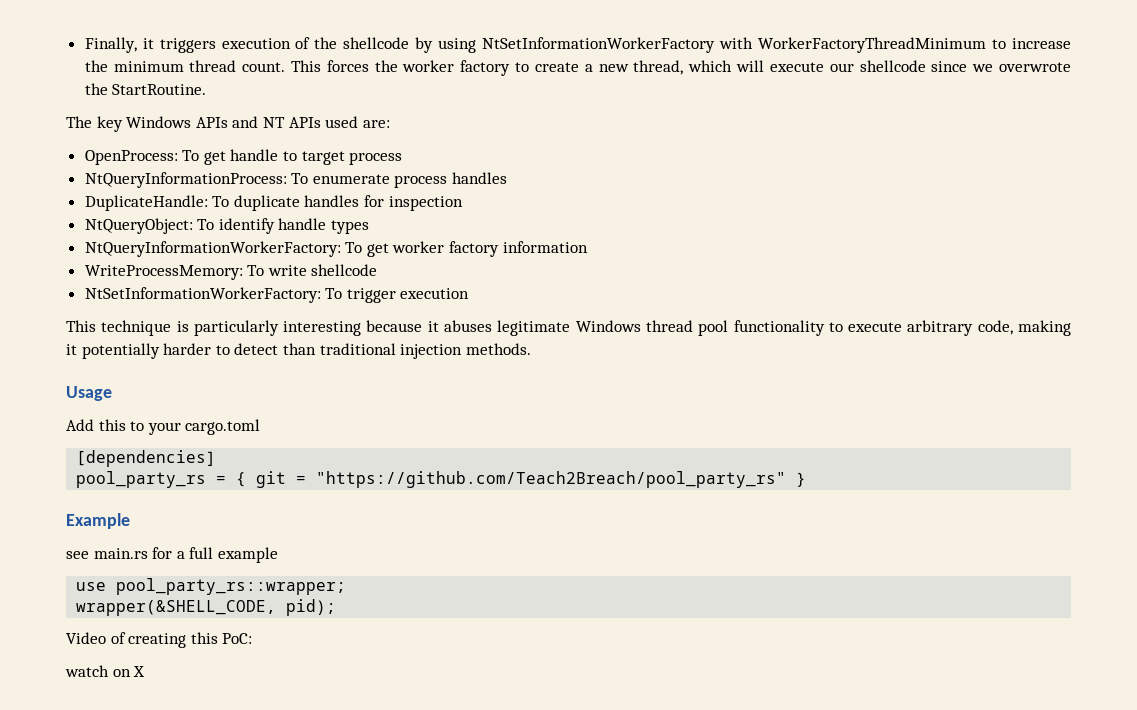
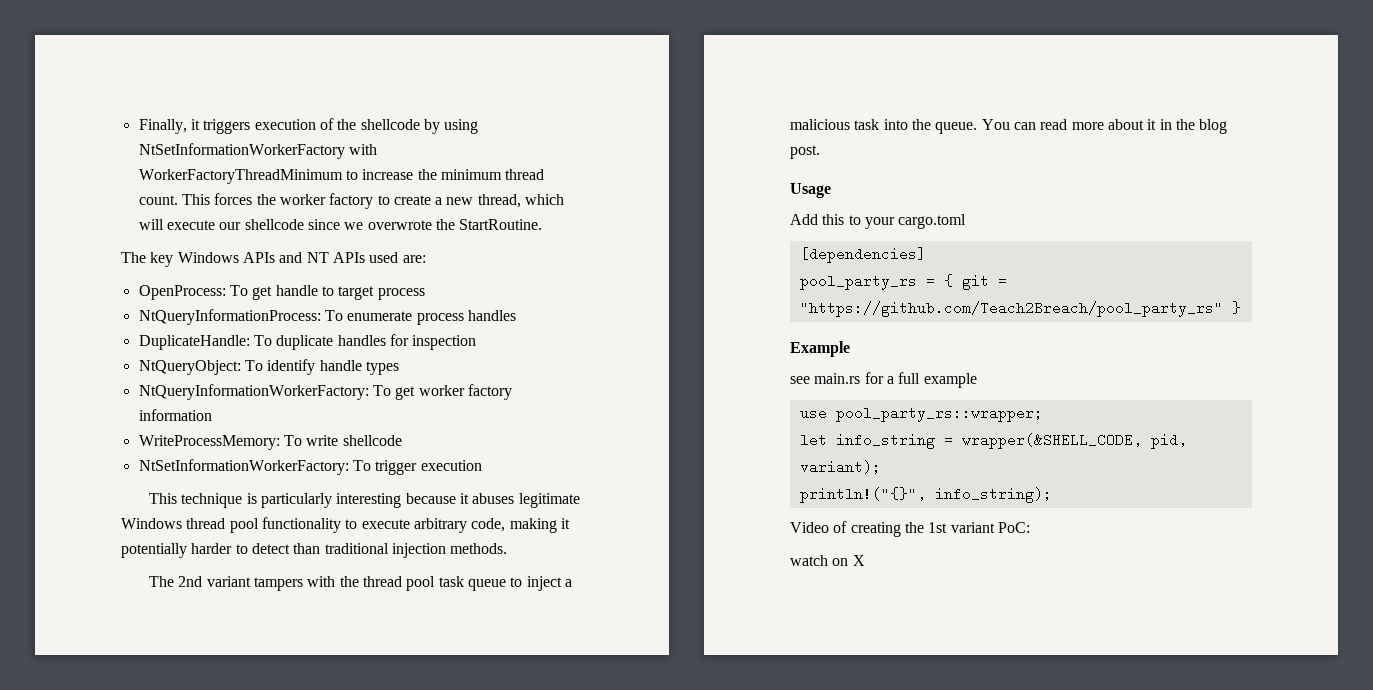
(531, 349) none -> [149,576,572,591] [790,119,1228,134] [790,145,820,159] // The 2nd variant tampers with the thread pool task queue to inject a malicious task into the queue. You can read more about it in the blog post.
[76,599,337,616] wrapper(&SHELL_CODE, pid); -> [799,433,1187,449] [799,460,881,474] [799,487,1052,503] let info_string = wrapper(&SHELL_CODE, pid, variant); // println!("{}", info_string);
[190,632,218,644] this -> [904,522,995,533] the 1st variant

